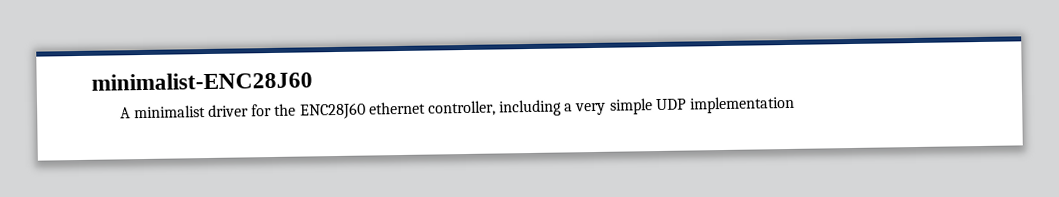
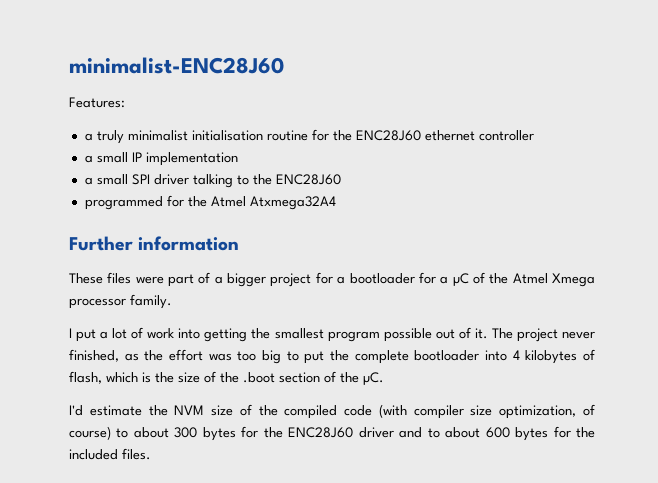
[119,95,796,120] A minimalist driver for the ENC28J60 ethernet controller, including a very simple UDP implementation -> [69,97,125,108] [84,129,534,144] [84,152,238,166] [84,174,341,188] [84,195,336,210] [69,236,240,251] [69,272,596,287] [69,294,172,309] [69,327,595,342] [69,349,595,364] [69,371,384,385] [69,404,595,419] [69,426,595,441] [69,448,151,460] Features: // a truly minimalist initialisation routine for the ENC28J60 ethernet controller // a small IP implementation // a small SPI driver talking to the ENC28J60 // programmed for the Atmel Atxmega32A4 // Further information // These files were part of a bigger project for a bootloader for a µC of the Atmel Xmega processor family. // I put a lot of work into getting the smallest program possible out of it. The project never finished, as the effort was too big to put the complete bootloader into 4 kilobytes of flash, which is the size of the .boot section of the µC. // I'd estimate the NVM size of the compiled code (with compiler size optimization, of course) to about 300 bytes for the ENC28J60 driver and to about 600 bytes for the included files.

